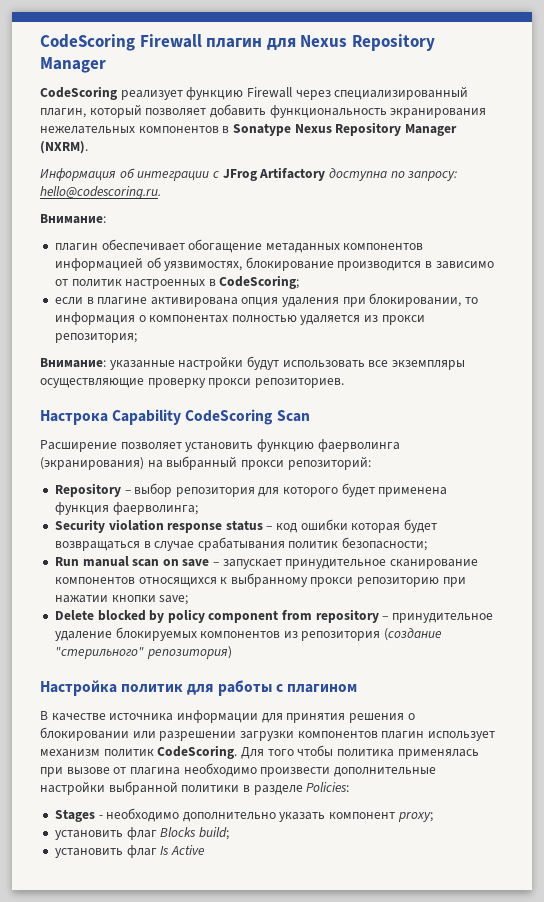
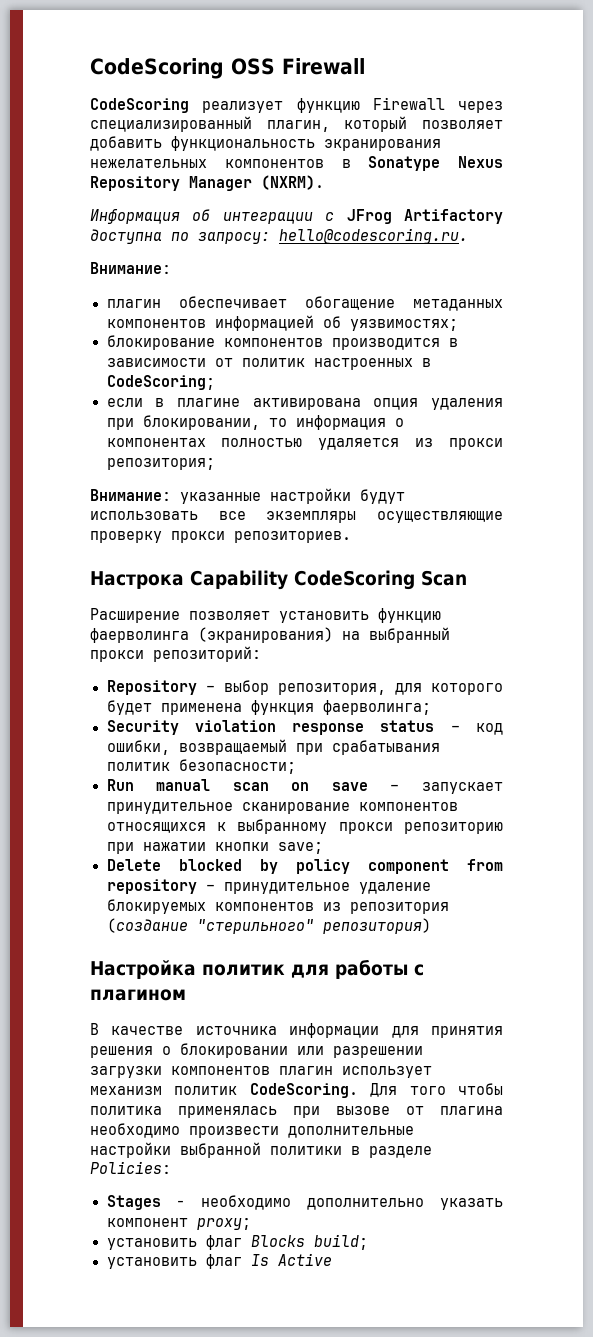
[40,34,435,51] [40,57,106,73] CodeScoring Firewall плагин для Nexus Repository Manager -> [90,58,365,79] CodeScoring OSS Firewall
[164,257,334,271] уязвимостях, блокирование -> [349,319,458,331] [106,335,323,350] уязвимостях; // блокирование компонентов
[435,261,494,269] зависимо -> [106,358,206,367] зависимости
[175,487,255,497] репозитория -> [277,683,386,695] репозитория,
[300,519,438,533] [54,541,195,551] ошибки которая будет возвращаться в случае -> [106,739,323,755] ошибки, возвращаемый при

